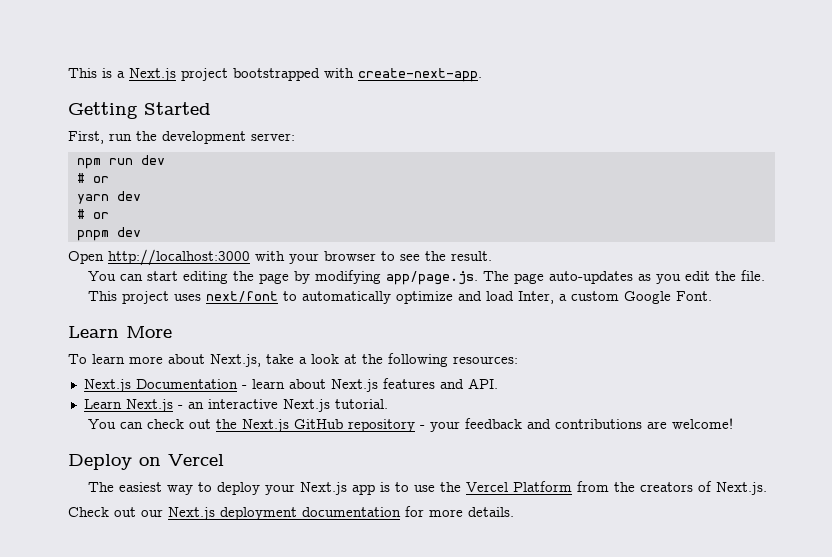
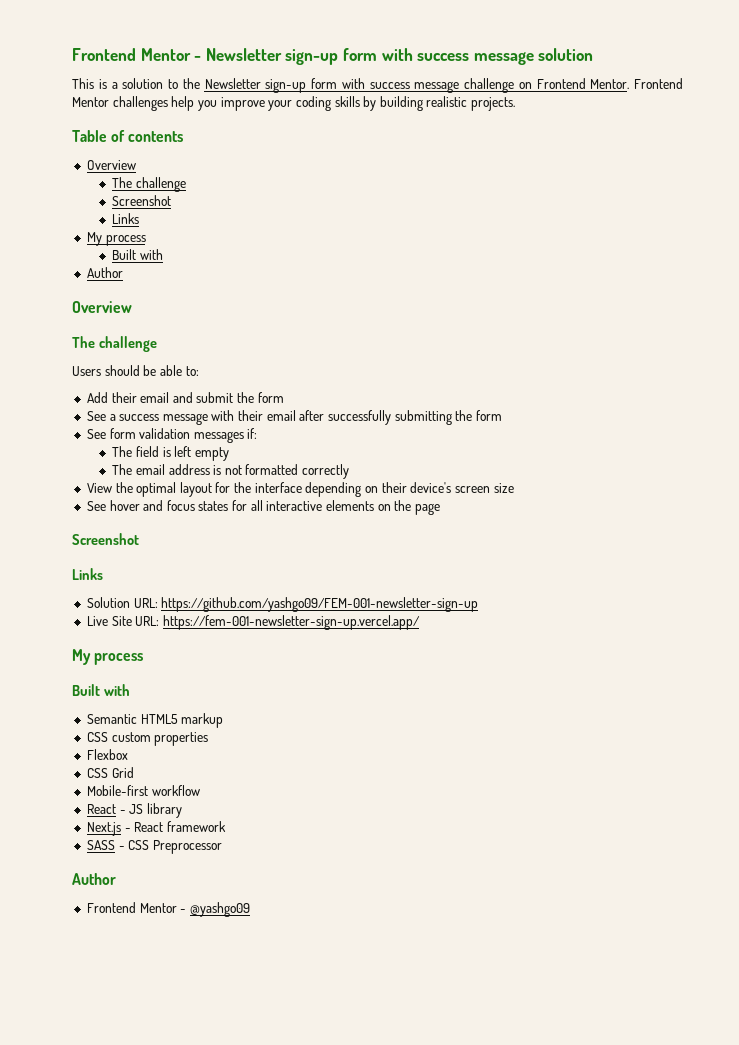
[68,68,482,82] [68,102,211,119] [68,131,295,144] [76,155,165,169] [76,173,109,183] [76,191,141,204] [76,209,109,219] [76,227,141,241] [68,249,492,266] [87,270,765,285] [87,291,712,304] [68,326,172,338] [68,353,518,367] [83,378,498,392] [83,399,388,412] [87,418,733,432] [68,454,224,470] [87,481,767,495] [68,506,514,520] This is a Next.js project bootstrapped with create-next-app. // Getting Started // First, run the development server: // npm run dev // # or // yarn dev // # or // pnpm dev // Open http://localhost:3000 with your browser to see the result. // You can start editing the page by modifying app/page.js. The page auto-updates as you edit the file. // This project uses next/font to automatically optimize and load Inter, a custom Google Font. // Learn More // To learn more about Next.js, take a look at the following resources: // Next.js Documentation - learn about Next.js features and API. // Learn Next.js - an interactive Next.js tutorial. // You can check out the Next.js GitHub repository - your feedback and contributions are welcome! // Deploy on Vercel // The easiest way to deploy your Next.js app is to use the Vercel Platform from the creators of Next.js. // Check out our Next.js deployment documentation for more details. -> [72,48,594,65] [72,78,683,93] [72,96,516,111] [72,130,184,142] [86,160,136,170] [112,177,186,192] [112,195,172,206] [112,213,140,224] [86,232,146,246] [112,249,163,260] [86,267,123,278] [72,301,132,313] [72,336,157,352] [72,365,199,376] [86,392,284,403] [86,410,502,425] [86,428,258,443] [112,446,229,461] [112,464,350,479] [86,482,514,497] [86,500,440,515] [72,533,139,545] [72,568,103,580] [86,597,479,612] [86,615,420,630] [72,649,144,665] [72,684,130,696] [86,713,224,728] [86,732,209,746] [86,749,128,760] [86,767,134,778] [86,785,200,796] [86,803,182,818] [86,821,226,836] [86,840,222,854] [72,873,116,885] [86,902,250,917] Frontend Mentor - Newsletter sign-up form with success message solution // This is a solution to the Newsletter sign-up form with success message challenge on Frontend Mentor. Frontend Mentor challenges help you improve your coding skills by building realistic projects. // Table of contents // Overview // The challenge // Screenshot // Links // My process // Built with // Author // Overview // The challenge // Users should be able to: // Add their email and submit the form // See a success message with their email after successfully submitting the form // See form validation messages if: // The field is left empty // The email address is not formatted correctly // View the optimal layout for the interface depending on their device's screen size // See hover and focus states for all interactive elements on the page // Screenshot // Links // Solution URL: https://github.com/yashgo09/FEM-001-newsletter-sign-up // Live Site URL: https://fem-001-newsletter-sign-up.vercel.app/ // My process // Built with // Semantic HTML5 markup // CSS custom properties // Flexbox // CSS Grid // Mobile-first workflow // React - JS library // Next.js - React framework // SASS - CSS Preprocessor // Author // Frontend Mentor - @yashgo09

